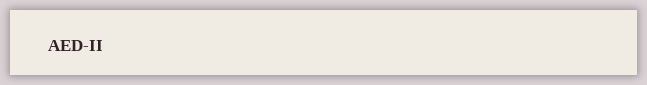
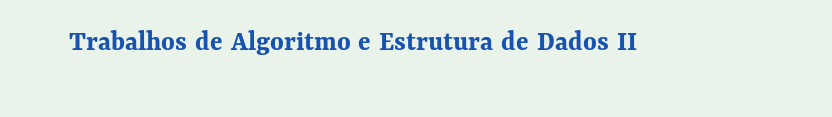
[48,40,103,51] AED-II -> [69,30,637,55] Trabalhos de Algoritmo e Estrutura de Dados II

